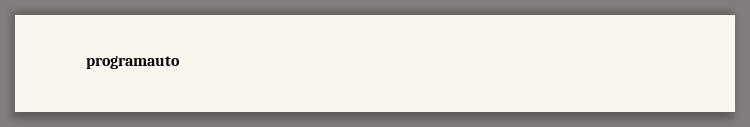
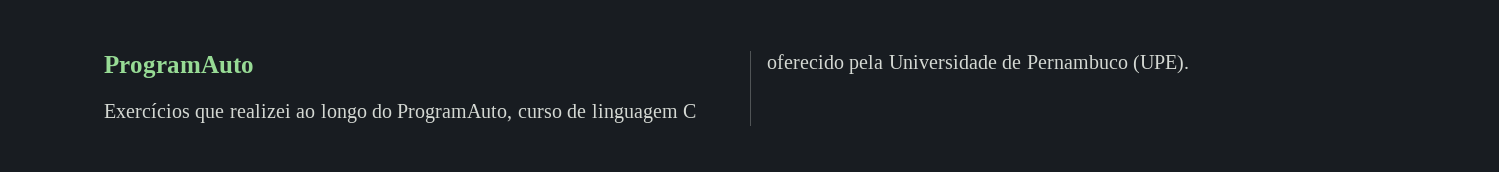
[86,56,180,69] programauto -> [104,56,254,78] [104,103,696,123] [767,54,1189,74] ProgramAuto // Exercícios que realizei ao longo do ProgramAuto, curso de linguagem C oferecido pela Universidade de Pernambuco (UPE).

